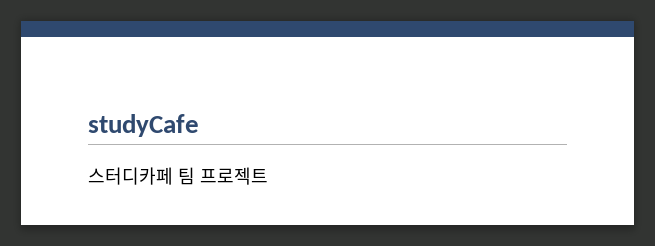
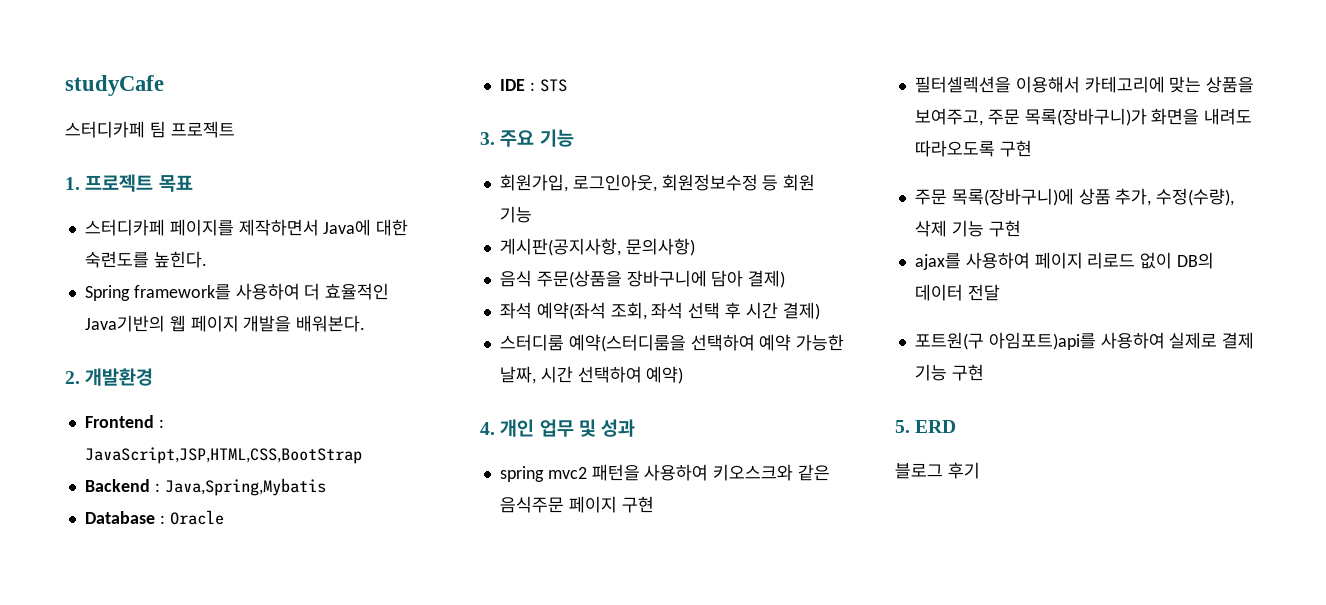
(268, 176) none -> [65,174,193,192] [84,219,409,236] [84,251,207,268] [84,283,390,301] [84,315,366,332] [65,368,154,386] [84,415,164,428] [84,447,362,464] [84,478,326,496] [84,510,224,525] [499,79,567,92] [480,129,574,147] [499,174,816,192] [499,206,532,223] [499,238,695,256] [499,270,786,288] [499,302,820,320] [499,334,845,352] [499,366,684,384] [480,419,636,437] [499,464,831,482] [499,496,654,513] [914,76,1255,93] [914,108,1253,126] [914,140,1032,157] [914,188,1235,206] [914,220,1021,237] [914,252,1215,270] [914,284,1000,301] [914,332,1255,350] [914,364,984,381] [895,420,957,433] [895,462,980,479] // 1. 프로젝트 목표 // 스터디카페 페이지를 제작하면서 Java에 대한 숙련도를 높힌다. // Spring framework를 사용하여 더 효율적인 Java기반의 웹 페이지 개발을 배워본다. // 2. 개발환경 // Frontend : JavaScript,JSP,HTML,CSS,BootStrap // Backend : Java,Spring,Mybatis // Database : Oracle // IDE : STS // 3. 주요 기능 // 회원가입, 로그인아웃, 회원정보수정 등 회원 기능 // 게시판(공지사항, 문의사항) // 음식 주문(상품을 장바구니에 담아 결제) // 좌석 예약(좌석 조회, 좌석 선택 후 시간 결제) // 스터디룸 예약(스터디룸을 선택하여 예약 가능한 날짜, 시간 선택하여 예약) // 4. 개인 업무 및 성과 // spring mvc2 패턴을 사용하여 키오스크와 같은 음식주문 페이지 구현 // 필터셀렉션을 이용해서 카테고리에 맞는 상품을 보여주고, 주문 목록(장바구니)가 화면을 내려도 따라오도록 구현 // 주문 목록(장바구니)에 상품 추가, 수정(수량), 삭제 기능 구현 // ajax를 사용하여 페이지 리로드 없이 DB의 데이터 전달 // 포트원(구 아임포트)api를 사용하여 실제로 결제 기능 구현 // 5. ERD // 블로그 후기

